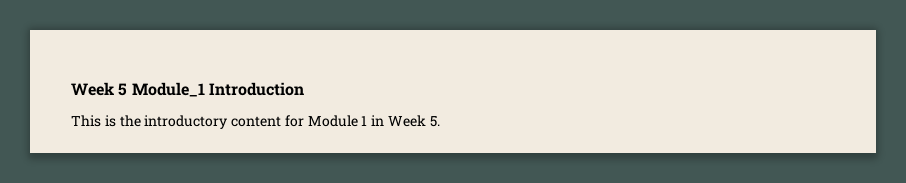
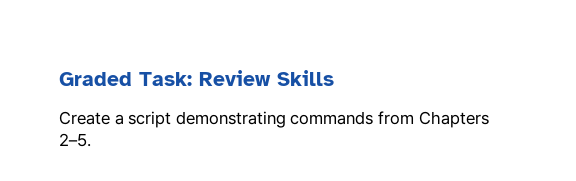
[71,82,304,97] [71,115,440,129] Week 5 Module_1 Introduction // This is the introductory content for Module 1 in Week 5. -> [59,70,334,86] [59,111,489,128] [59,133,91,147] Graded Task: Review Skills // Create a script demonstrating commands from Chapters 2–5.

